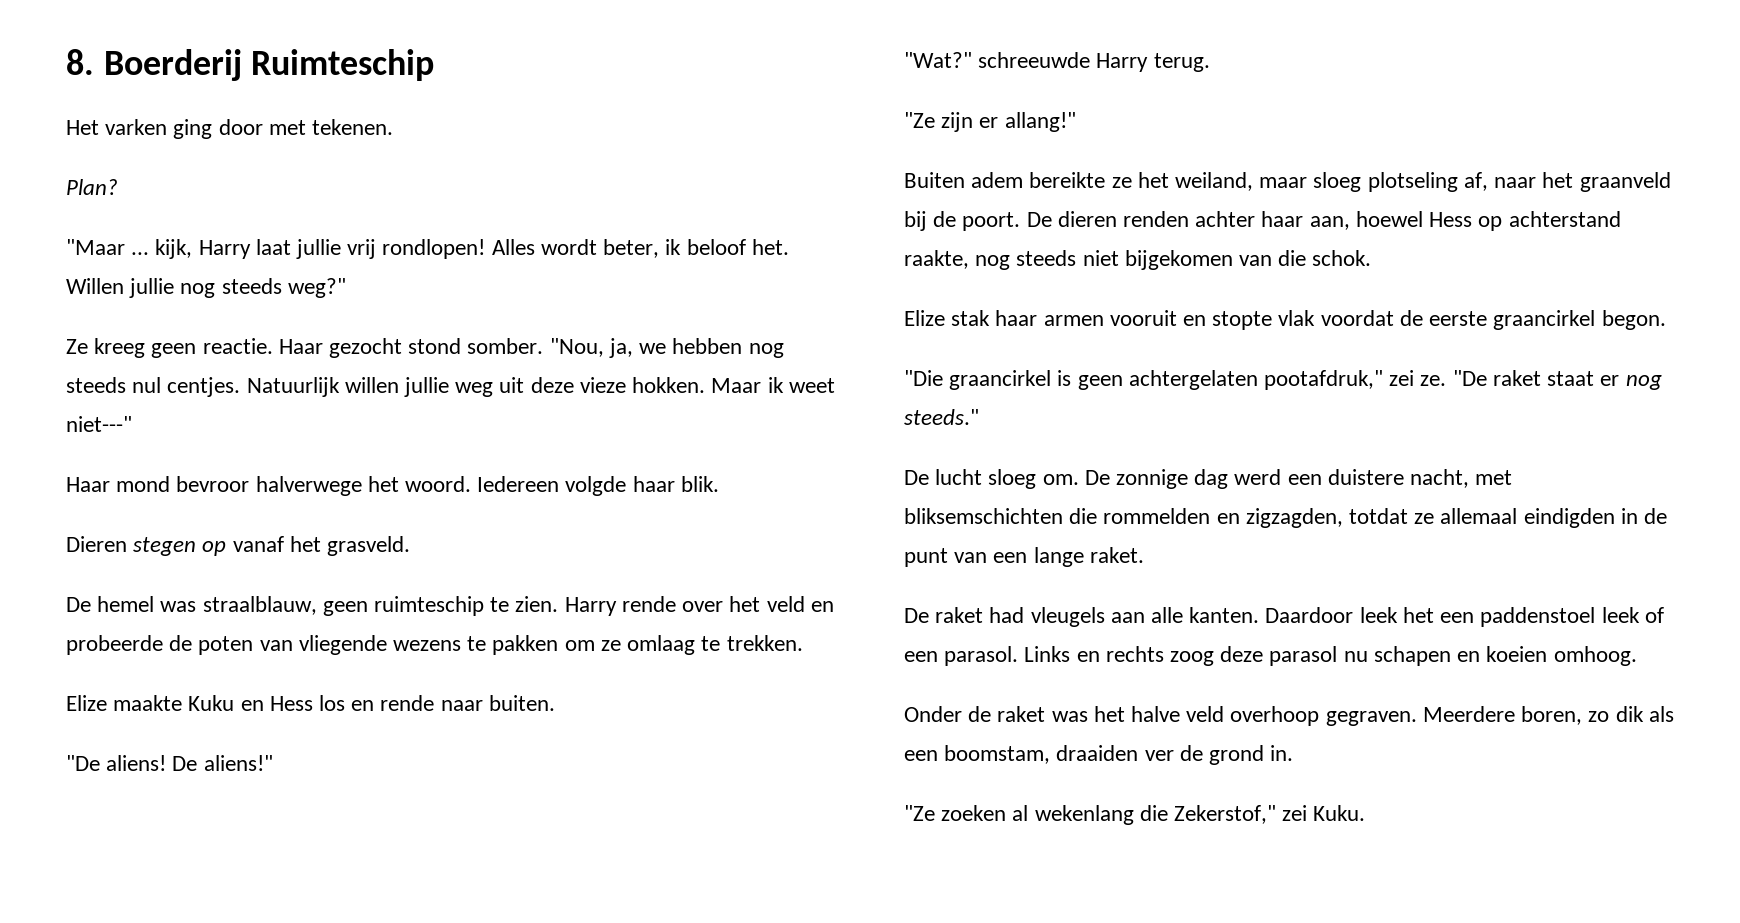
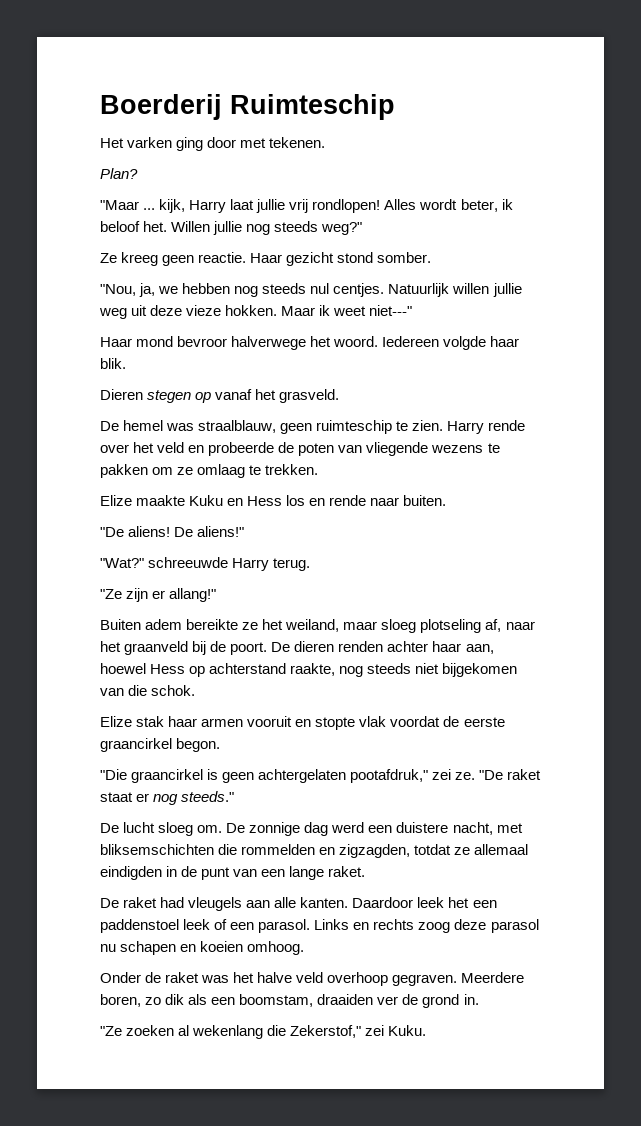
[66,49,94,75] 8. -> (100, 107) none
[329,338,403,358] gezocht -> [286,252,335,266] gezicht
(544, 346) none -> (432, 257) //

